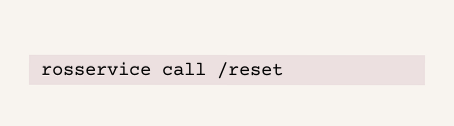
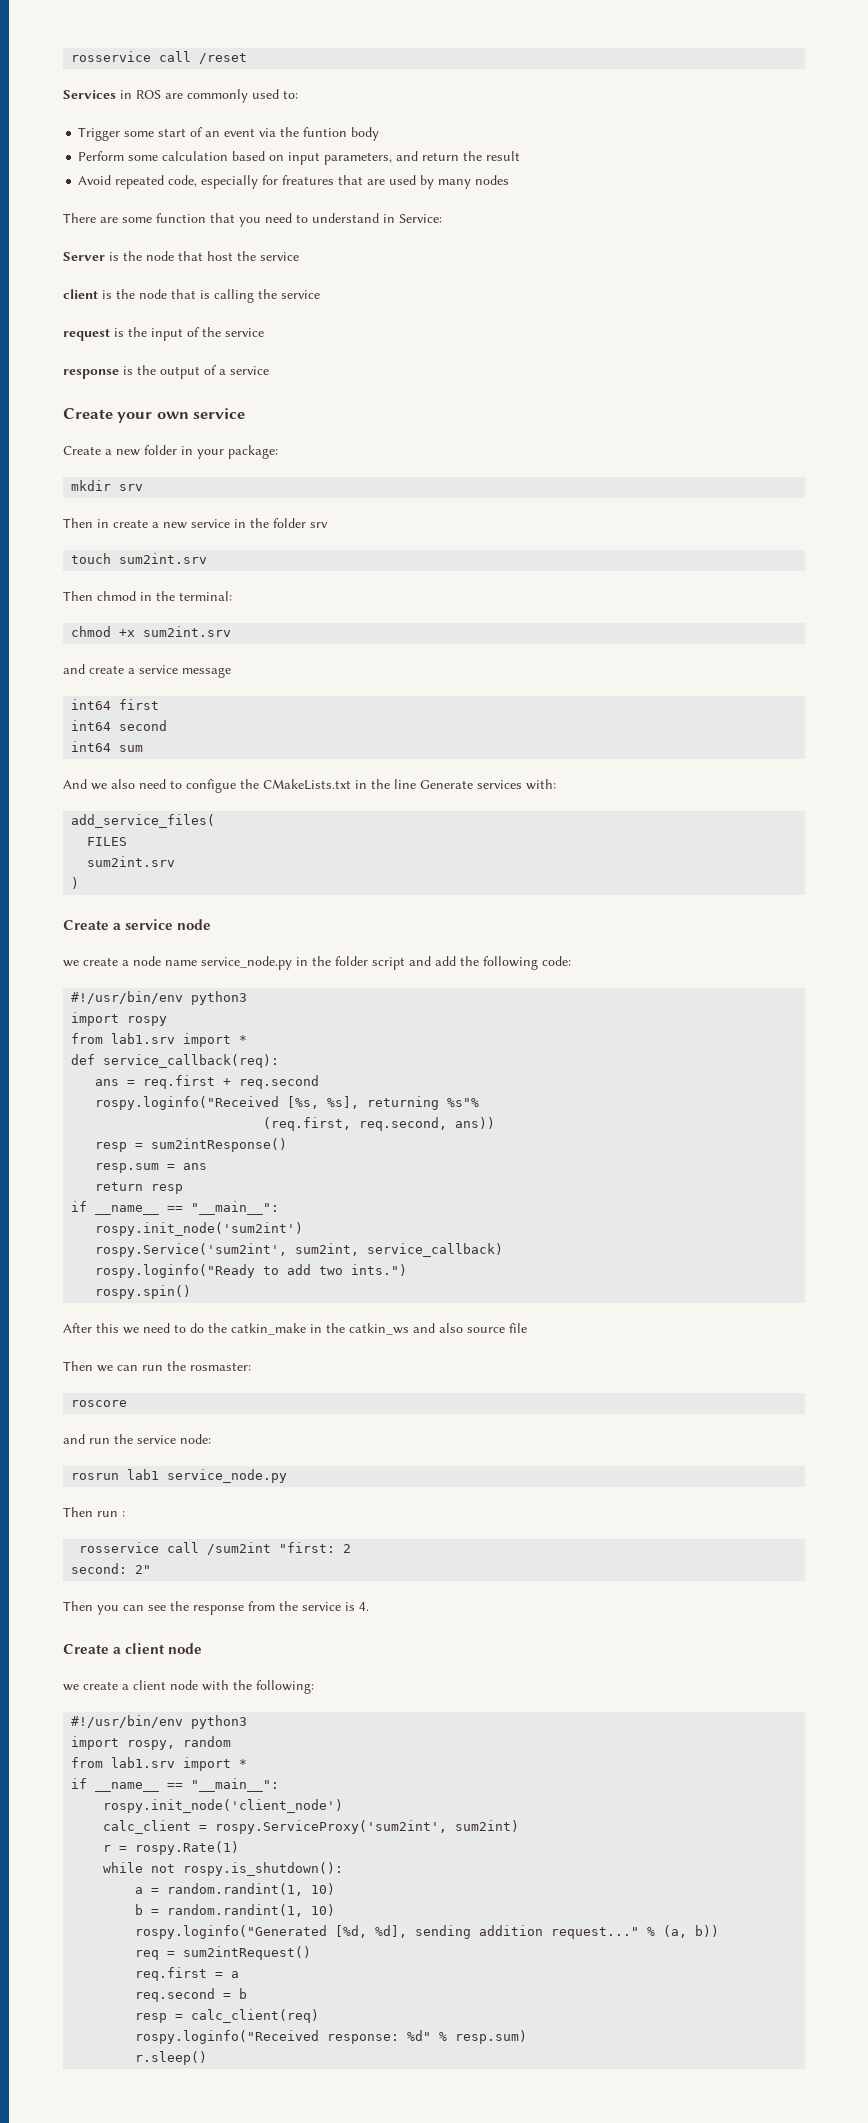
(284, 70) none -> [63,89,298,103] [78,127,380,141] [78,151,521,165] [78,175,510,189] [63,213,442,227] [63,251,299,261] [63,289,320,303] [63,327,264,341] [63,365,269,379] [63,408,246,423] [63,445,278,459] [71,480,144,491] [63,518,328,529] [71,553,208,564] [63,591,232,601] [71,626,232,637] [63,664,231,678] [71,699,160,710] [71,720,168,731] [71,741,144,752] [63,779,556,793] [71,814,216,828] [87,837,128,846] [87,856,176,867] [71,877,80,889] [63,919,212,930] [63,956,571,970] [71,991,248,1005] [71,1012,168,1026] [71,1033,248,1047] [71,1054,280,1068] [95,1075,320,1089] [95,1096,480,1110] [263,1117,496,1131] [95,1138,288,1152] [95,1163,208,1173] [95,1182,184,1194] [71,1201,280,1215] [95,1222,304,1236] [95,1243,504,1257] [95,1264,408,1278] [95,1285,192,1299] [63,1323,527,1335] [63,1361,251,1372] [71,1400,128,1407] [63,1434,211,1444] [71,1469,288,1483] [63,1507,125,1517] [79,1542,352,1555] [71,1563,152,1574] [63,1601,369,1615] [63,1643,203,1654] [63,1680,314,1694] [71,1715,248,1729] [71,1736,232,1750] [71,1757,248,1771] [71,1778,280,1792] [103,1799,344,1813] [103,1820,520,1834] [103,1841,240,1855] [103,1862,344,1876] [135,1883,336,1896] [135,1904,336,1917] [135,1925,720,1939] [135,1946,312,1960] [135,1967,240,1981] [135,1988,248,2002] [135,2009,320,2023] [135,2030,528,2044] [135,2051,208,2065] // Services in ROS are commonly used to: // Trigger some start of an event via the funtion body // Perform some calculation based on input parameters, and return the result // Avoid repeated code, especially for freatures that are used by many nodes // There are some function that you need to understand in Service: // Server is the node that host the service // client is the node that is calling the service // request is the input of the service // response is the output of a service // Create your own service // Create a new folder in your package: // mkdir srv // Then in create a new service in the folder srv // touch sum2int.srv // Then chmod in the terminal: // chmod +x sum2int.srv // and create a service message // int64 first // int64 second // int64 sum // And we also need to configue the CMakeLists.txt in the line Generate services with: // add_service_files( // FILES // sum2int.srv // ) // Create a service node // we create a node name service_node.py in the folder script and add the following code: // #!/usr/bin/env python3 // import rospy // from lab1.srv import * // def service_callback(req): // ans = req.first + req.second // rospy.loginfo("Received [%s, %s], returning %s"% // (req.first, req.second, ans)) // resp = sum2intResponse() // resp.sum = ans // return resp // if __name__ == "__main__": // rospy.init_node('sum2int') // rospy.Service('sum2int', sum2int, service_callback) // rospy.loginfo("Ready to add two ints.") // rospy.spin() // After this we need to do the catkin_make in the catkin_ws and also source file // Then we can run the rosmaster: // roscore // and run the service node: // rosrun lab1 service_node.py // Then run : // rosservice call /sum2int "first: 2 // second: 2" // Then you can see the response from the service is 4. // Create a client node // we create a client node with the following: // #!/usr/bin/env python3 // import rospy, random // from lab1.srv import * // if __name__ == "__main__": // rospy.init_node('client_node') // calc_client = rospy.ServiceProxy('sum2int', sum2int) // r = rospy.Rate(1) // while not rospy.is_shutdown(): // a = random.randint(1, 10) // b = random.randint(1, 10) // rospy.loginfo("Generated [%d, %d], sending addition request..." % (a, b)) // req = sum2intRequest() // req.first = a // req.second = b // resp = calc_client(req) // rospy.loginfo("Received response: %d" % resp.sum) // r.sleep()

